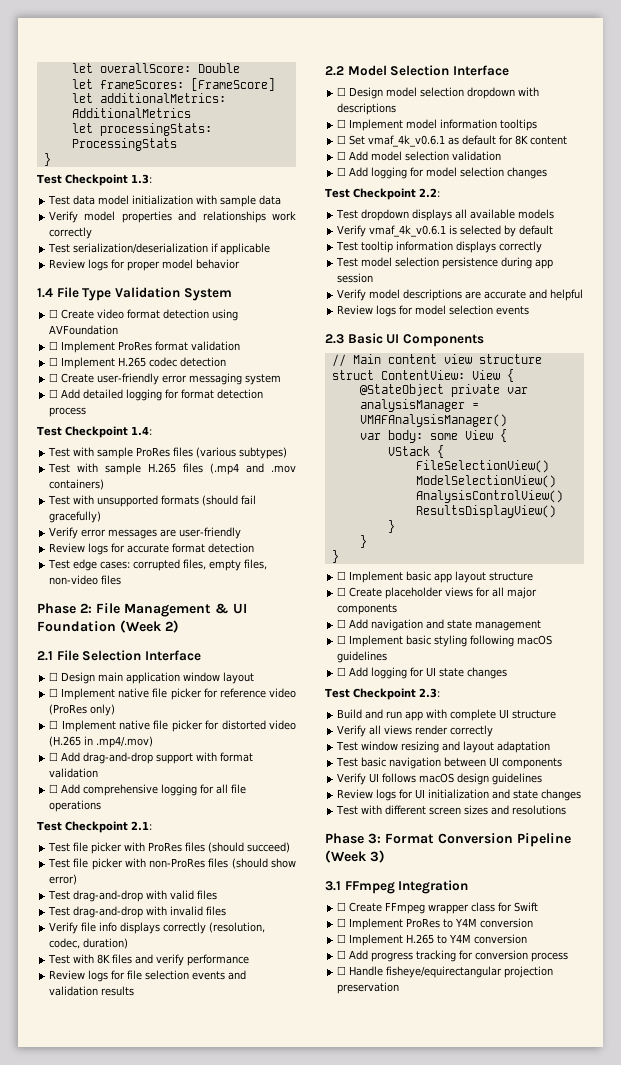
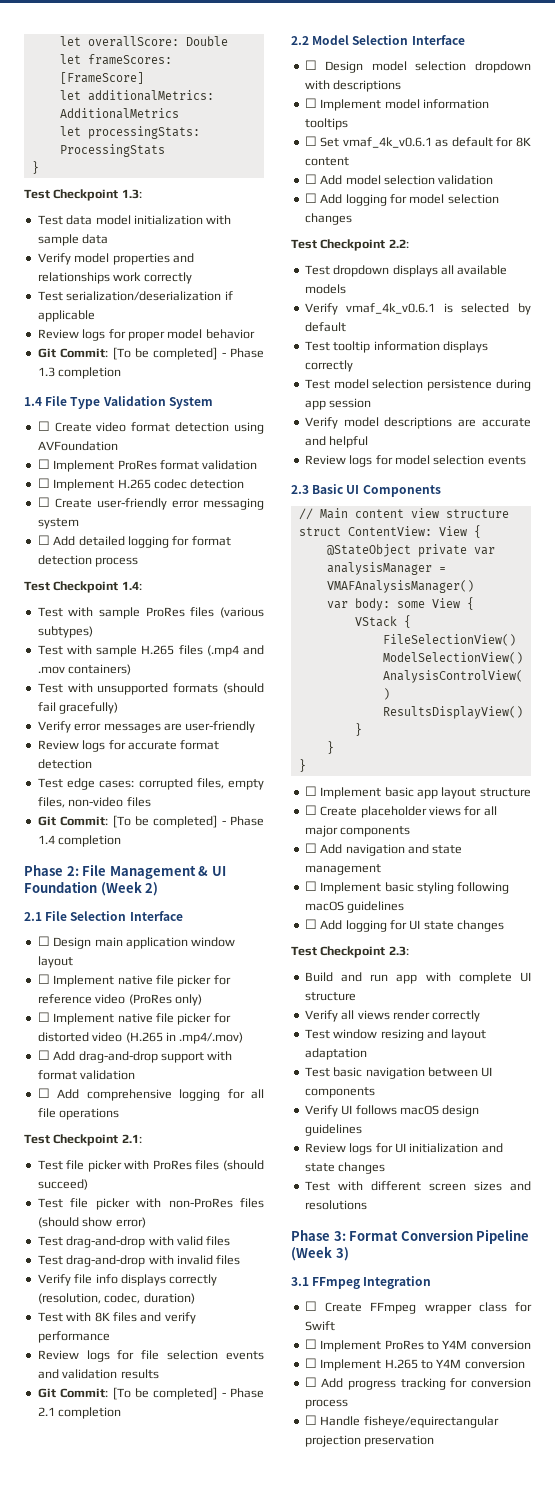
(241, 264) none -> [37,347,264,360] [37,367,122,379] // Git Commit: [To be completed] - Phase 1.3 completion
(122, 580) none -> [37,815,264,828] [37,835,122,847] // Git Commit: [To be completed] - Phase 1.4 completion
(135, 991) none -> [37,1387,264,1400] [37,1407,122,1419] // Git Commit: [To be completed] - Phase 2.1 completion

